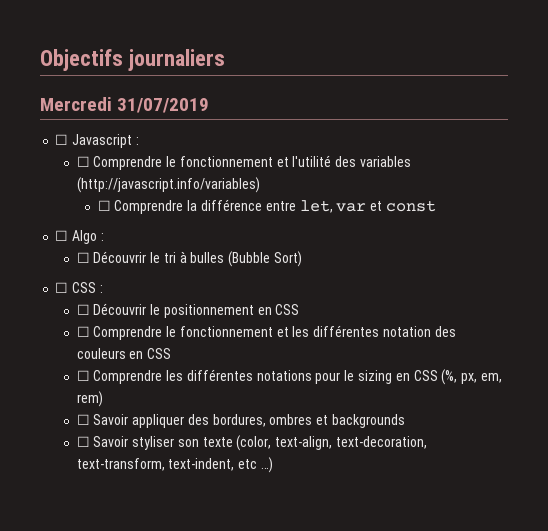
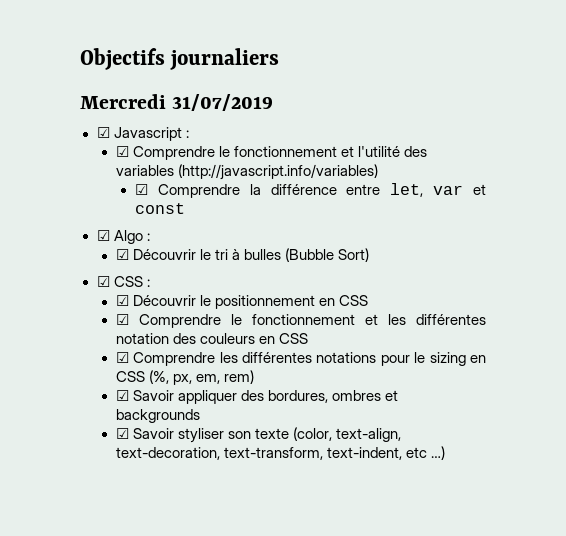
[55,134,69,145] ☐ -> [96,127,110,138] ☑
[76,156,90,167] ☐ -> [115,146,129,157] ☑
[97,200,111,211] ☐ -> [134,184,148,195] ☑
[55,230,69,241] ☐ -> [96,230,110,241] ☑
[76,252,90,263] ☐ -> [115,249,129,260] ☑
[55,282,69,293] ☐ -> [96,276,110,287] ☑
[76,304,90,315] ☐ -> [115,295,129,306] ☑
[76,326,90,337] ☐ -> [115,314,129,325] ☑
[76,370,90,381] ☐ -> [115,352,129,363] ☑
[76,414,90,425] ☐ -> [115,390,129,401] ☑
[76,436,90,447] ☐ -> [115,428,129,439] ☑

